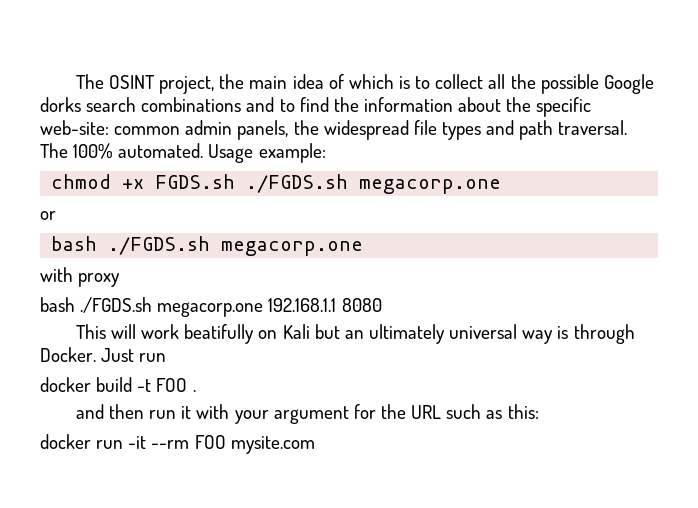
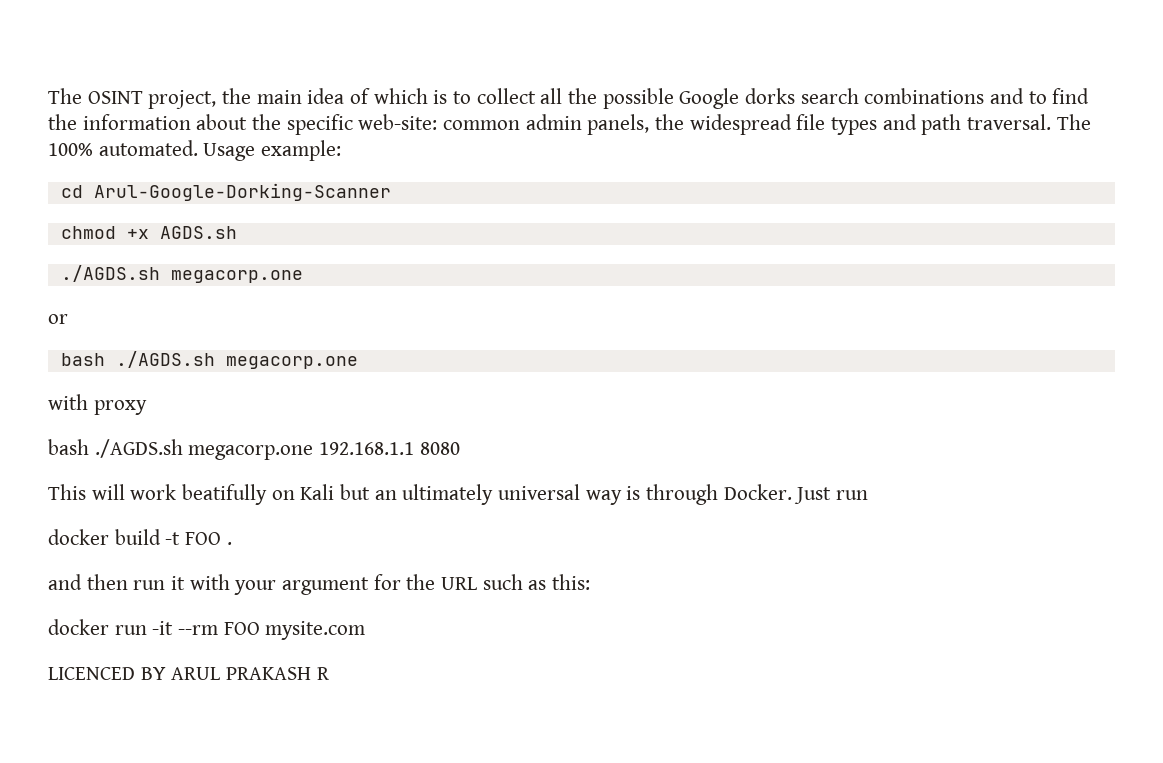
(326, 153) none -> [60,183,391,201] // cd Arul-Google-Dorking-Scanner
[155,174,349,193] FGDS.sh ./FGDS.sh -> [159,226,237,239] [60,265,160,282] AGDS.sh // ./AGDS.sh
[108,236,211,255] ./FGDS.sh -> [115,351,215,368] ./AGDS.sh
[80,297,153,313] ./FGDS.sh -> [94,439,183,458] ./AGDS.sh
(315, 445) none -> [48,667,330,680] // LICENCED BY ARUL PRAKASH R

